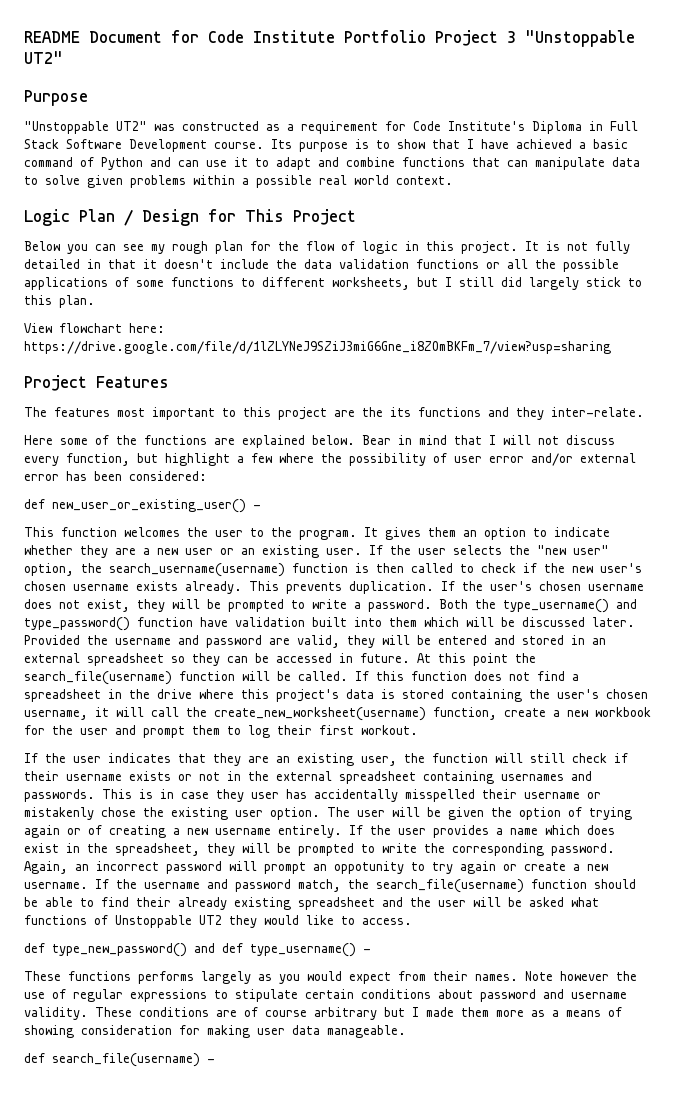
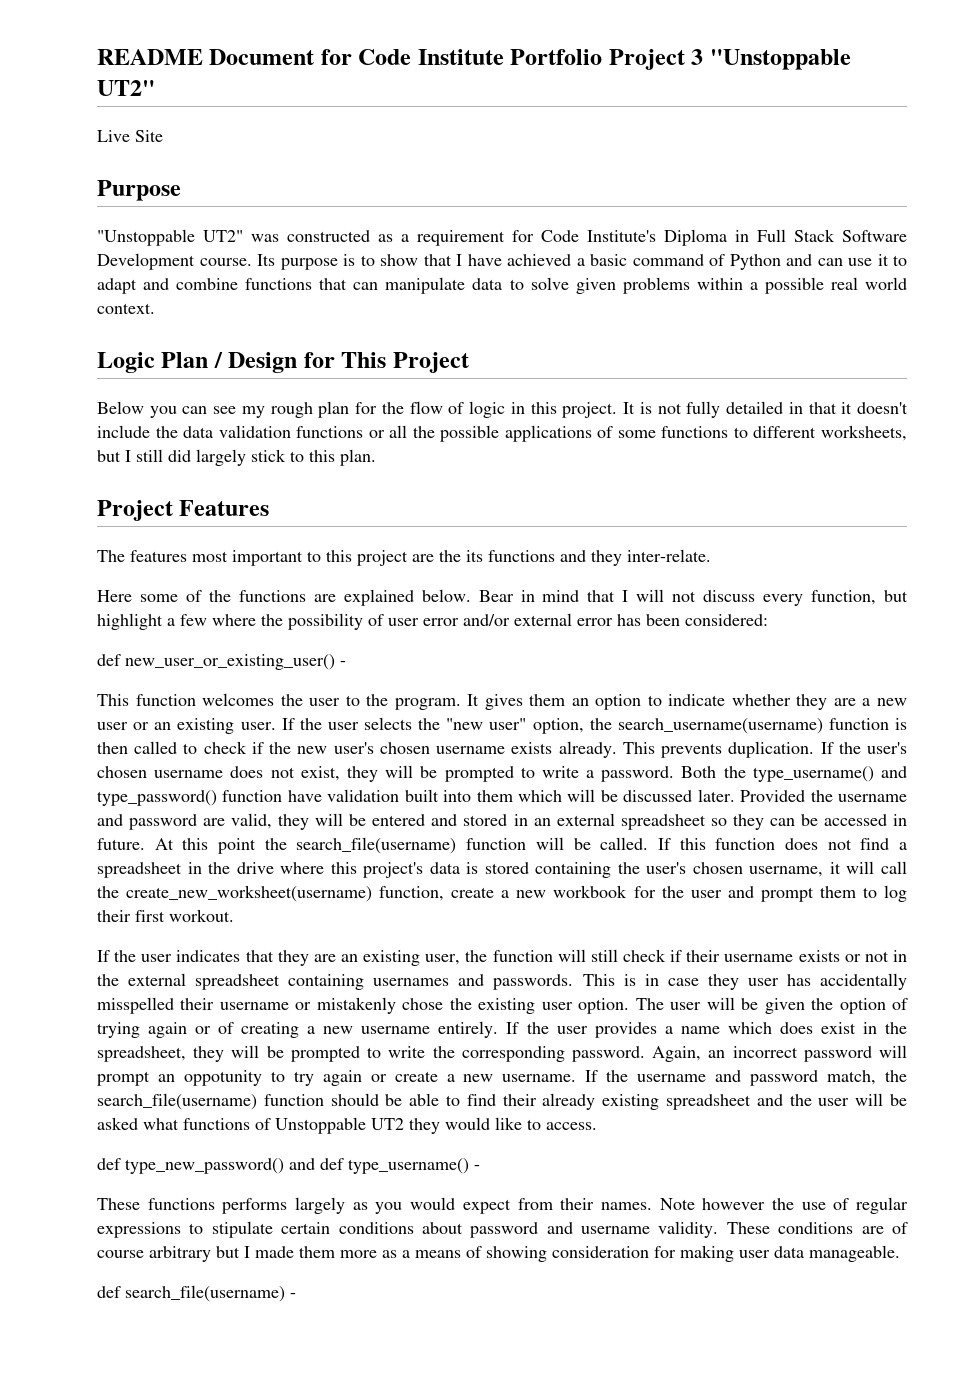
(63, 57) none -> [97,130,163,142] // Live Site
[24,323,165,333] [24,341,611,354] // View flowchart here: https://drive.google.com/file/d/1lZLYNeJ9SZiJ3miG6Gne_i8ZOmBKFm_7/view?usp=sharing -> (376, 457) none

